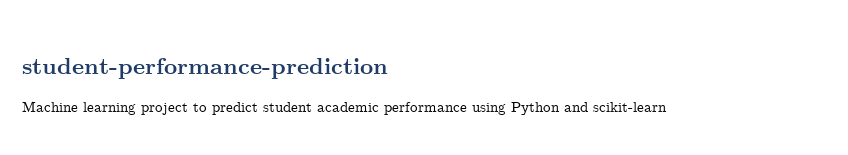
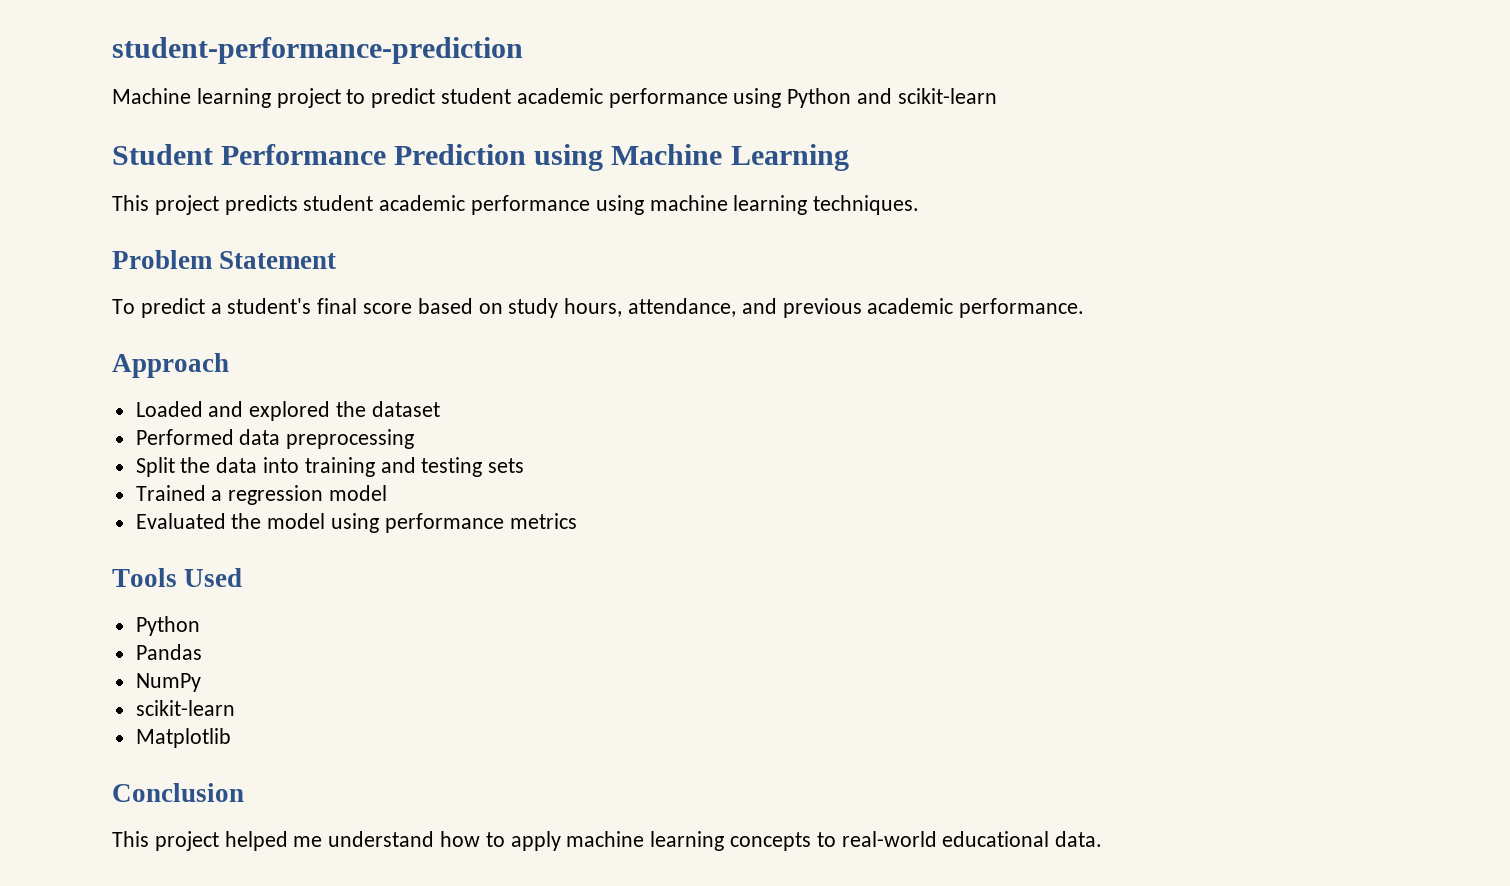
(667, 107) none -> [112,144,849,171] [112,195,920,215] [112,250,337,269] [112,298,1085,318] [112,353,229,378] [135,401,440,421] [135,429,415,449] [135,457,525,477] [135,485,388,505] [135,513,577,533] [112,568,243,587] [135,616,200,636] [135,644,202,660] [135,673,201,692] [135,700,235,716] [135,728,231,748] [112,783,244,802] [112,831,1103,851] // Student Performance Prediction using Machine Learning // This project predicts student academic performance using machine learning techniques. // Problem Statement // To predict a student's final score based on study hours, attendance, and previous academic performance. // Approach // Loaded and explored the dataset // Performed data preprocessing // Split the data into training and testing sets // Trained a regression model // Evaluated the model using performance metrics // Tools Used // Python // Pandas // NumPy // scikit-learn // Matplotlib // Conclusion // This project helped me understand how to apply machine learning concepts to real-world educational data.

